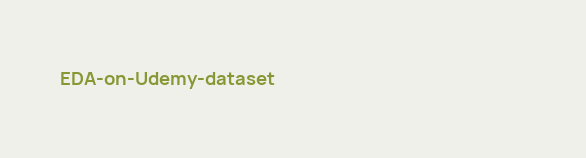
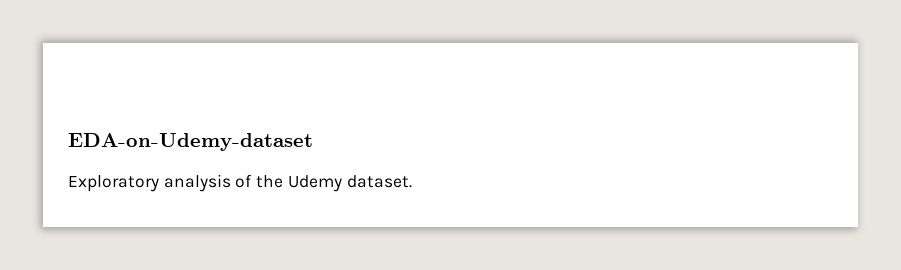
(275, 80) none -> [68,174,412,192] // Exploratory analysis of the Udemy dataset.

